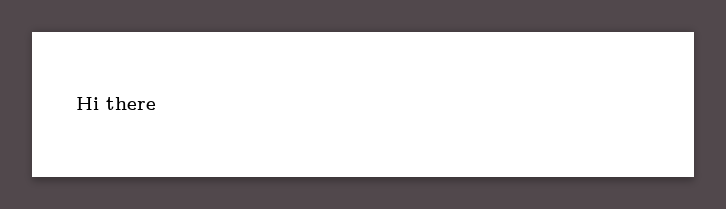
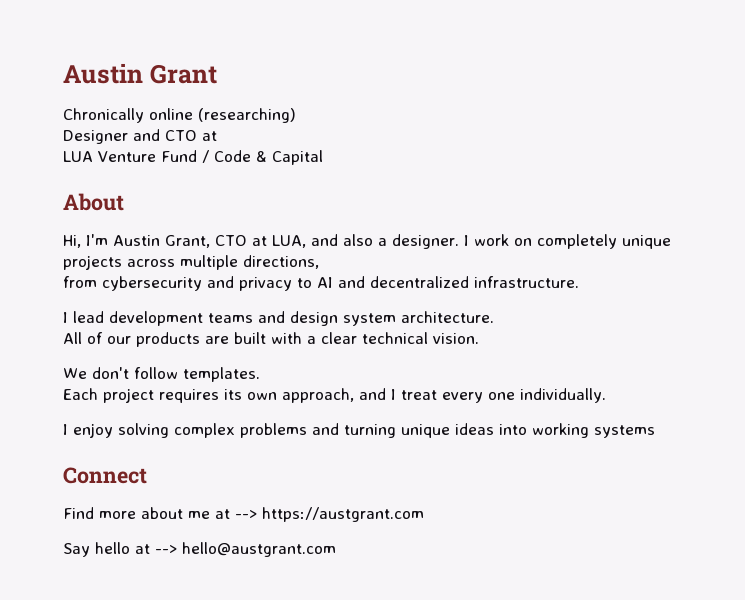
[76,97,156,110] Hi there -> [63,63,217,84] [63,108,296,123] [63,129,217,144] [63,150,323,165] [63,193,124,211] [63,234,671,249] [63,255,319,270] [63,276,579,291] [63,311,494,326] [63,332,479,347] [63,367,260,382] [63,388,606,403] [63,423,655,438] [63,467,147,484] [63,507,424,522] [63,542,336,557] Austin Grant // Chronically online (researching) // Designer and CTO at // LUA Venture Fund / Code & Capital // About // Hi, I'm Austin Grant, CTO at LUA, and also a designer. I work on completely unique projects across multiple directions, // from cybersecurity and privacy to AI and decentralized infrastructure. // I lead development teams and design system architecture. // All of our products are built with a clear technical vision. // We don't follow templates. // Each project requires its own approach, and I treat every one individually. // I enjoy solving complex problems and turning unique ideas into working systems // Connect // Find more about me at --> https://austgrant.com // Say hello at --> hello@austgrant.com

